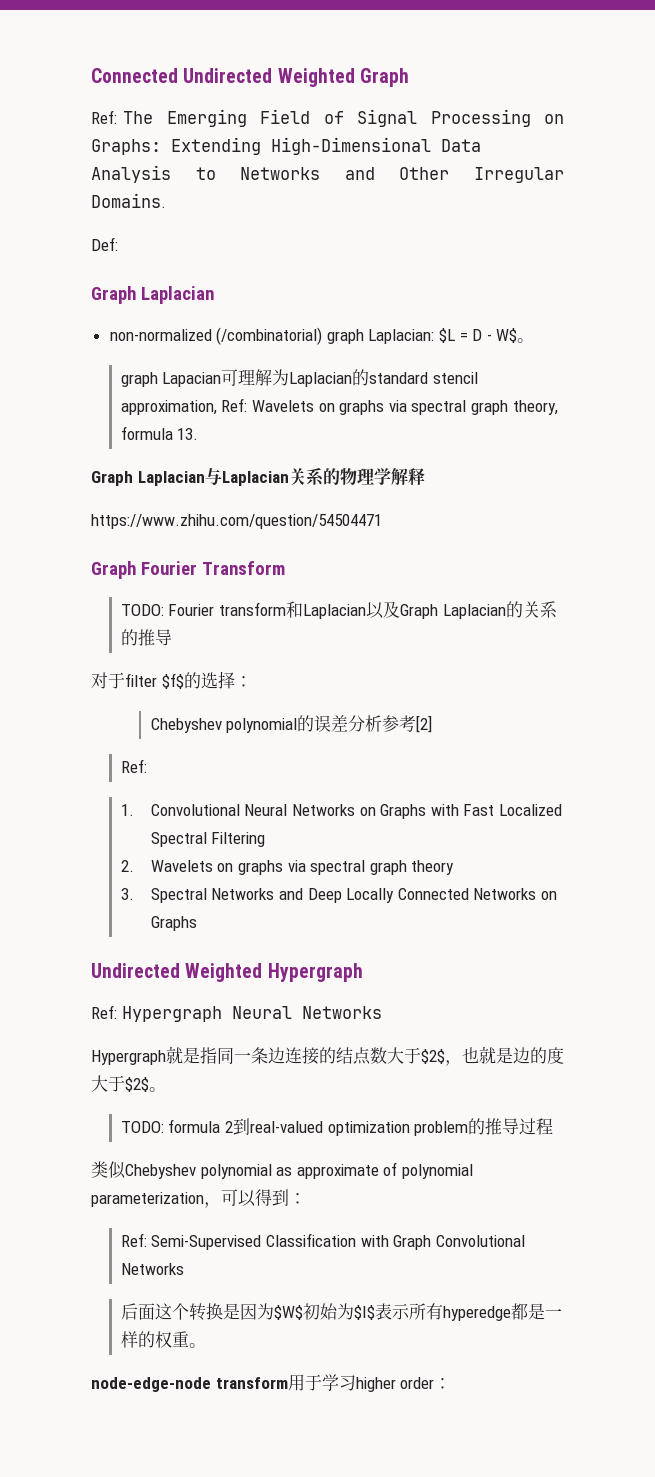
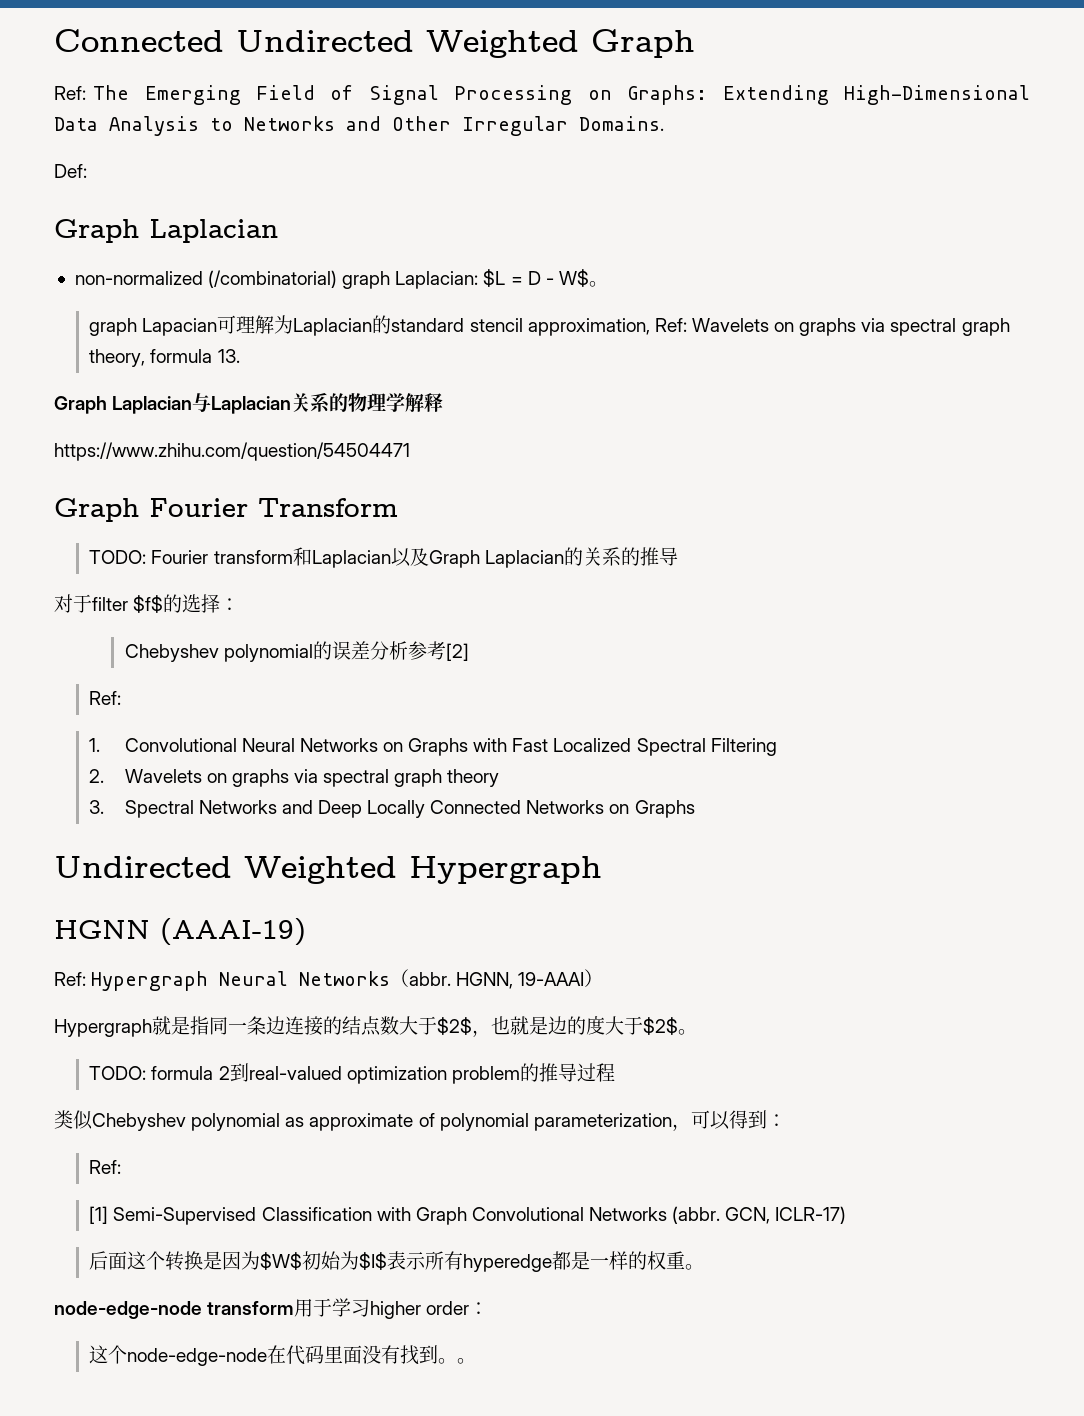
(363, 972) none -> [54,918,306,946] // HGNN (AAAI-19)
(382, 1012) none -> [390,969,604,989] （abbr. HGNN, 19-AAAI）
(147, 1240) none -> [89,1206,109,1224] // [1]
(184, 1269) none -> [672,1206,847,1224] (abbr. GCN, ICLR-17)
(452, 1383) none -> [89,1345,477,1366] // 这个node-edge-node在代码里面没有找到。。

